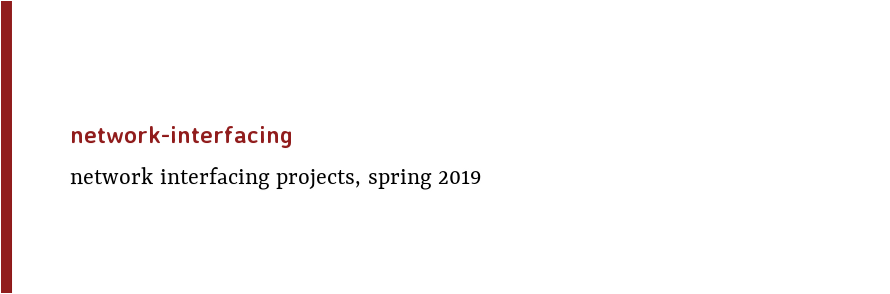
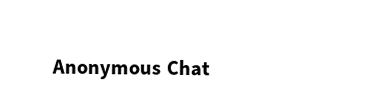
[69,126,294,149] [70,167,484,191] network-interfacing // network interfacing projects, spring 2019 -> [51,59,210,80] Anonymous Chat

